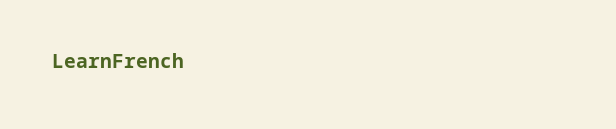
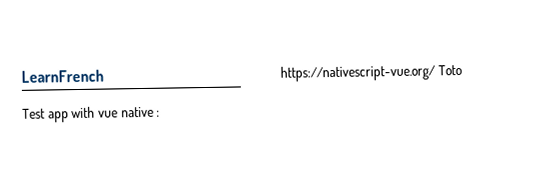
(184, 60) none -> [22,106,161,123] [280,64,462,82] // Test app with vue native : https://nativescript-vue.org/ Toto

